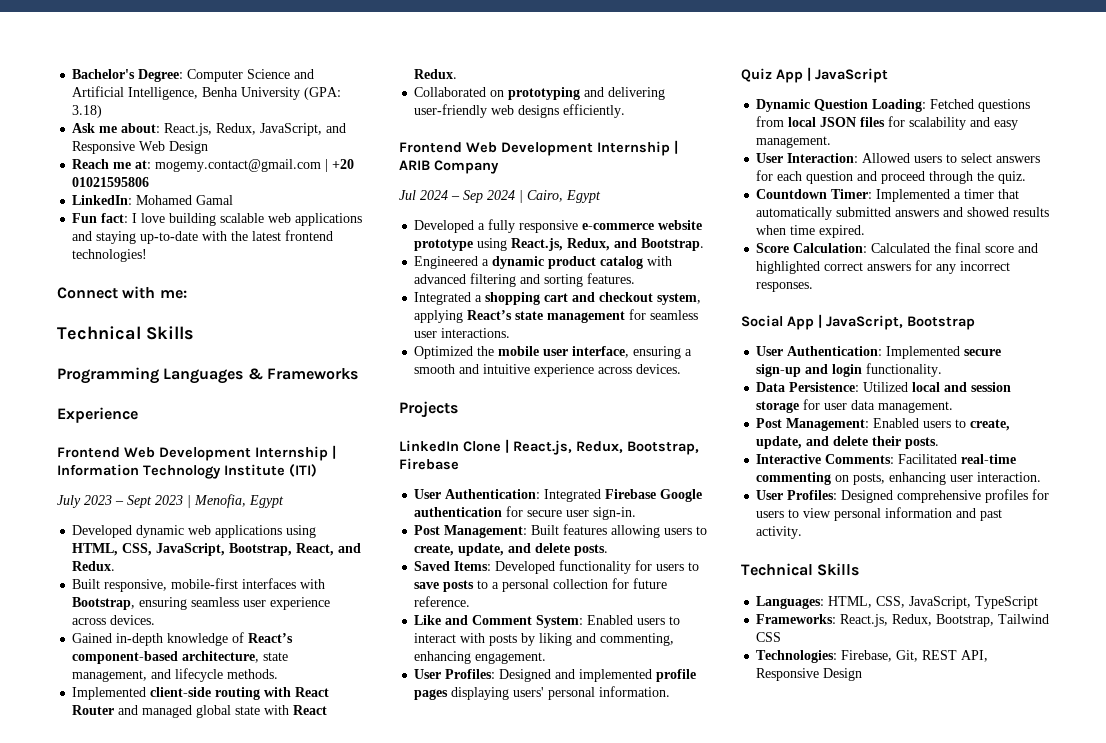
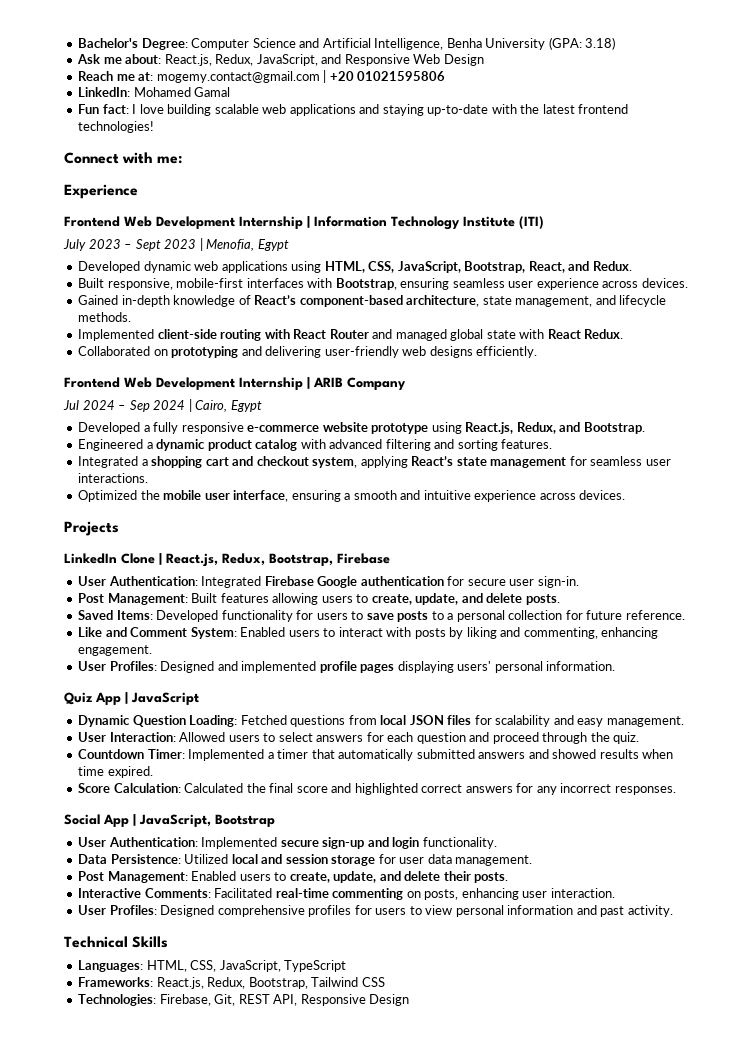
[57,326,194,340] [57,367,358,384] // Technical Skills // Programming Languages & Frameworks -> (183, 159) none

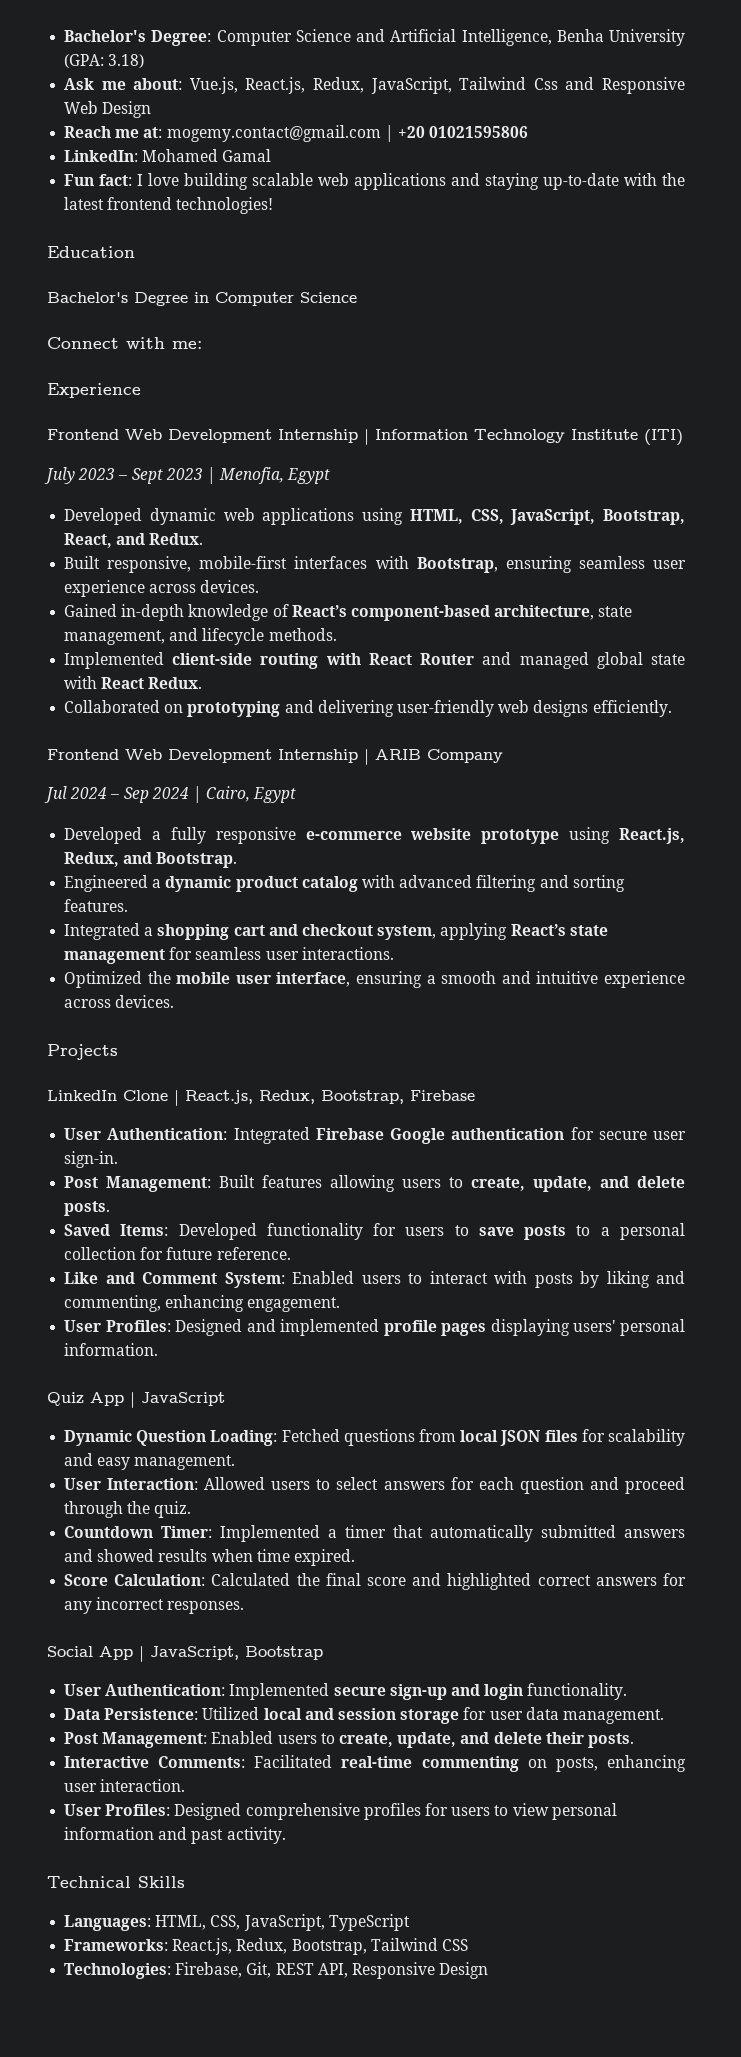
(162, 59) none -> [189,77,238,94] Vue.js,
(318, 60) none -> [459,77,558,90] Tailwind Css
(155, 127) none -> [47,246,135,258] [47,292,357,306] // Education // Bachelor's Degree in Computer Science

